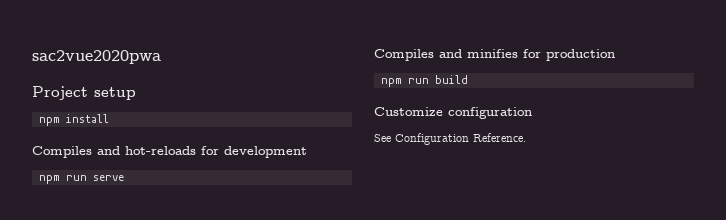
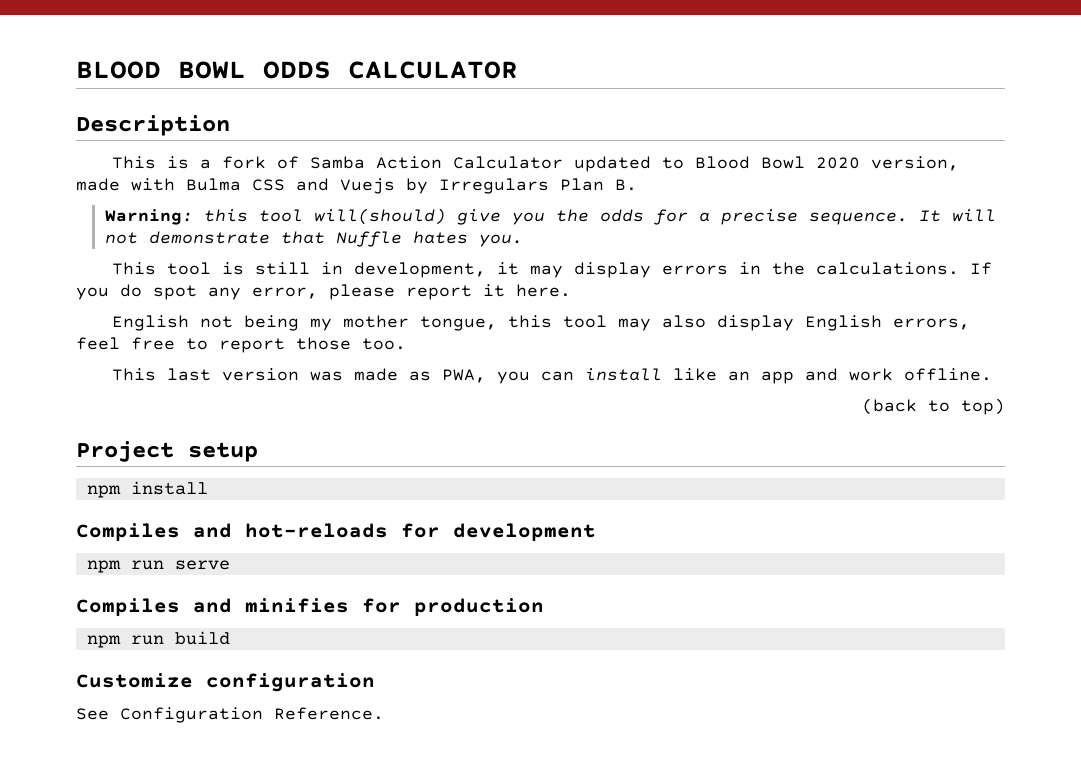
[32,50,161,64] sac2vue2020pwa -> [76,61,518,79] [76,115,230,136] [111,156,959,172] [76,178,637,194] [104,208,996,225] [104,231,523,247] [111,262,992,278] [76,284,571,300] [111,315,970,331] [76,337,406,353] [111,368,992,384] [862,398,1005,415] BLOOD BOWL ODDS CALCULATOR // Description // This is a fork of Samba Action Calculator updated to Blood Bowl 2020 version, made with Bulma CSS and Vuejs by Irregulars Plan B. // Warning: this tool will(should) give you the odds for a precise sequence. It will not demonstrate that Nuffle hates you. // This tool is still in development, it may display errors in the calculations. If you do spot any error, please report it here. // English not being my mother tongue, this tool may also display English errors, feel free to report those too. // This last version was made as PWA, you can install like an app and work offline. // (back to top)

